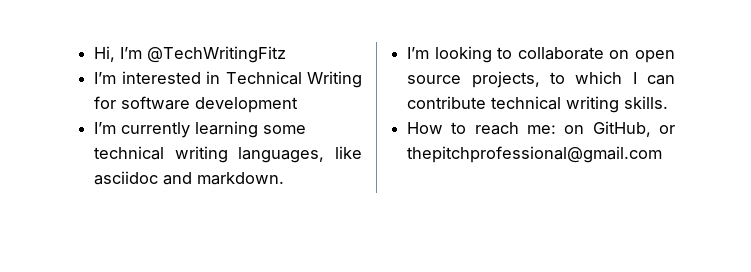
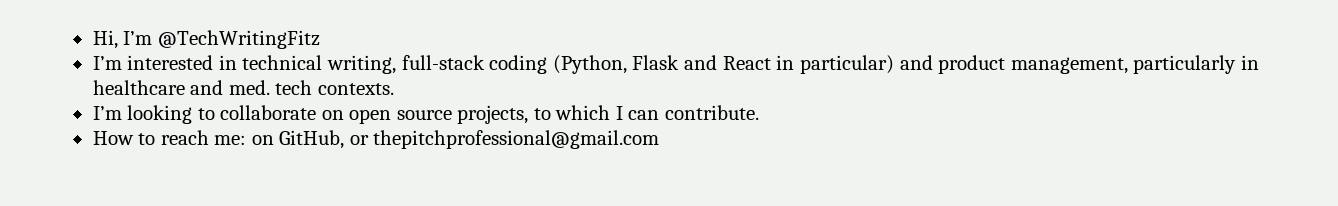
[225,71,362,88] [94,96,299,113] [94,121,307,138] [94,146,362,163] [94,171,285,185] Technical Writing for software development // I’m currently learning some technical writing languages, like asciidoc and markdown. -> [242,55,1259,74] [92,80,394,95] technical writing, full-stack coding (Python, Flask and React in particular) and product management, particularly in healthcare and med. tech contexts.
[407,96,669,113] contribute technical writing skills. -> [664,105,759,120] contribute.

